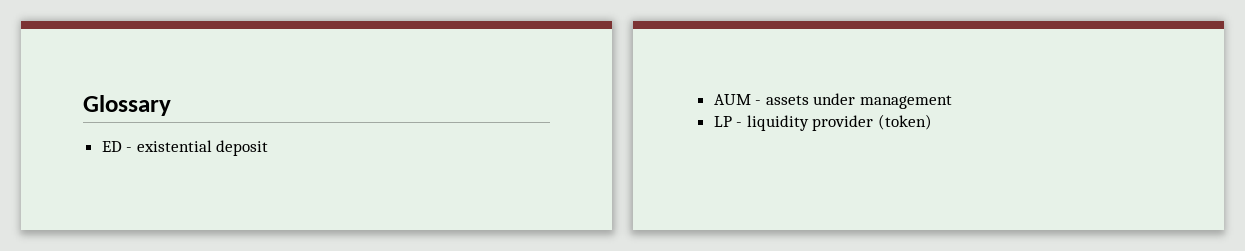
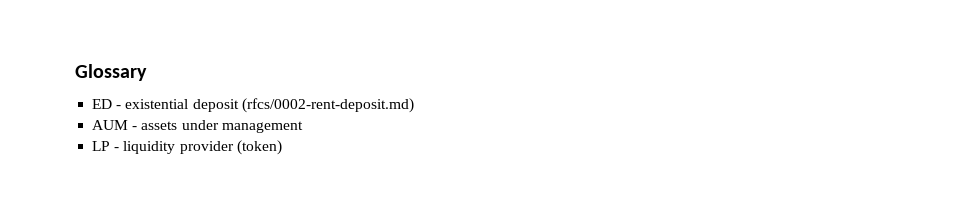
(269, 148) none -> [241,98,414,113] (rfcs/0002-rent-deposit.md)

